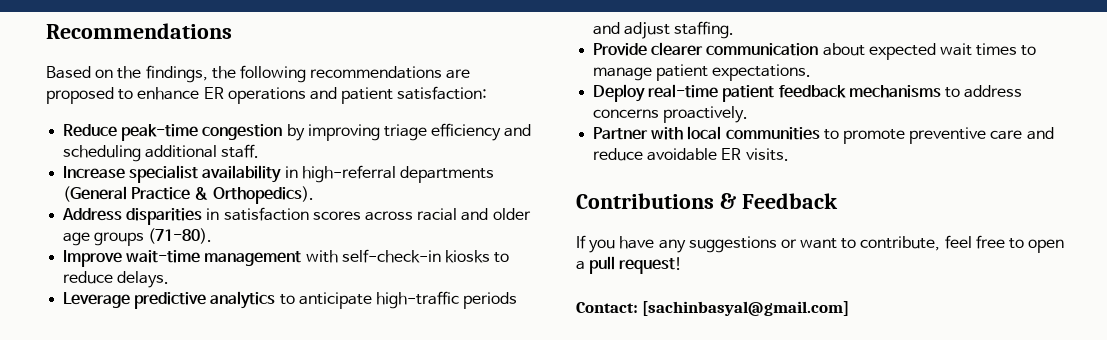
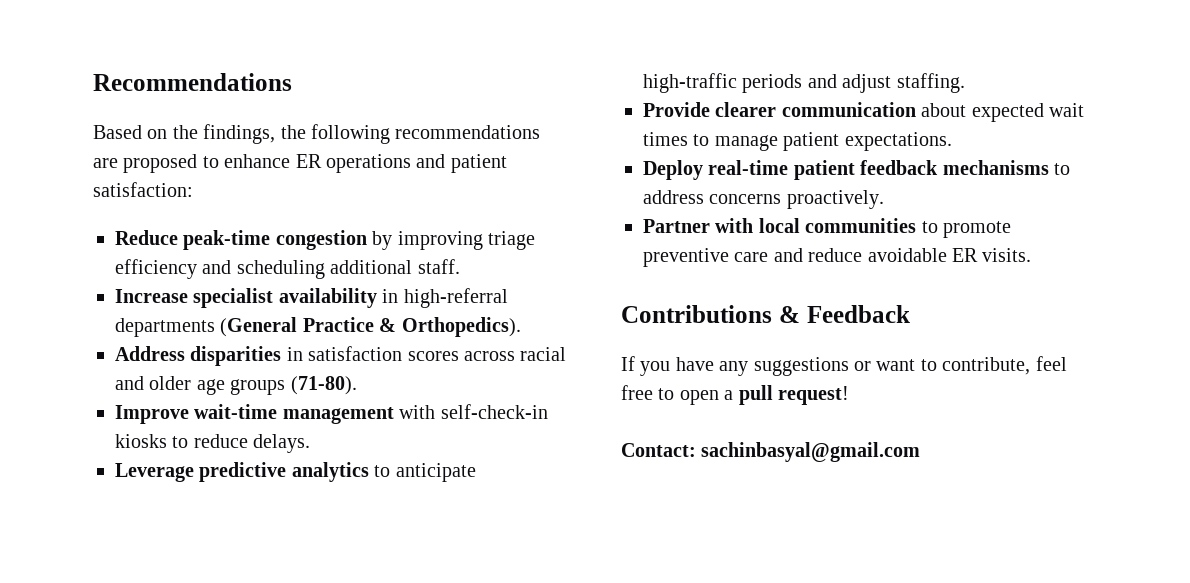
[642,301,850,316] [sachinbasyal@gmail.com] -> [701,442,921,462] sachinbasyal@gmail.com

